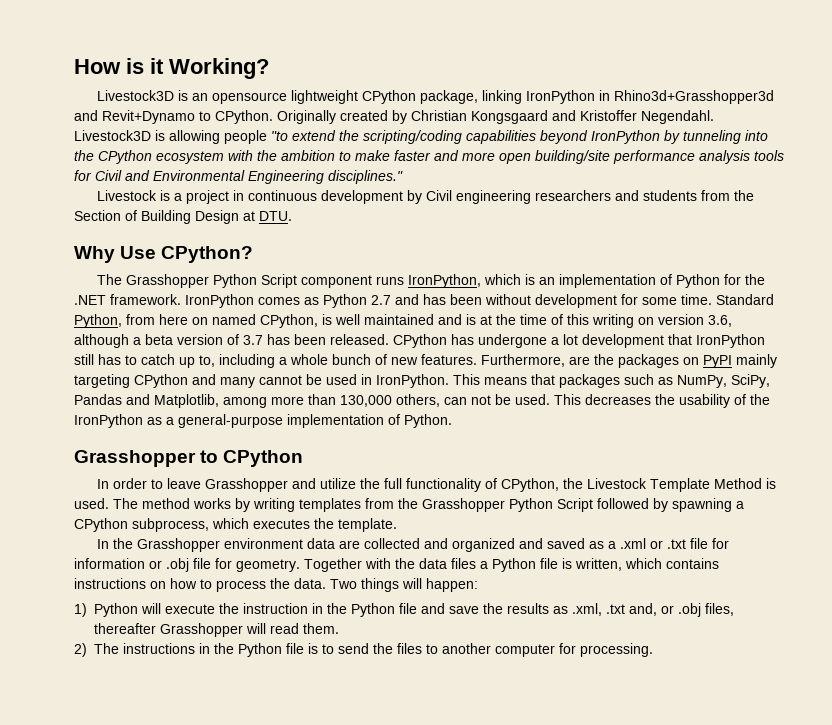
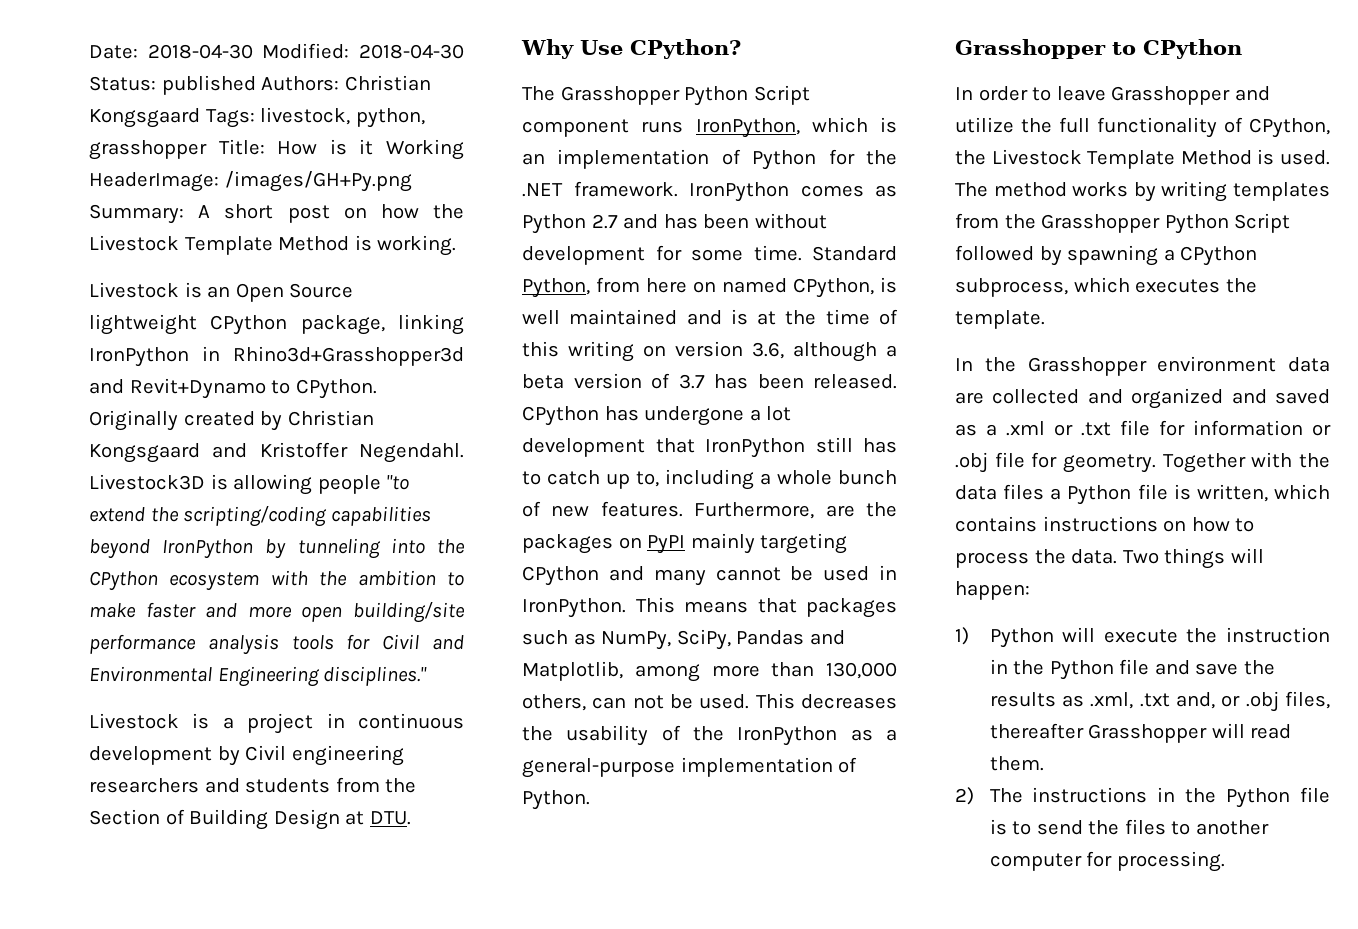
[74,58,269,79] [96,90,287,104] How is it Working? // Livestock3D is an opensource -> [89,43,464,59] [89,75,431,95] [89,107,425,128] [89,139,464,160] [89,171,412,192] [89,204,464,224] [89,235,457,256] [89,282,354,302] Date: 2018-04-30 Modified: 2018-04-30 Status: published Authors: Christian Kongsgaard Tags: livestock, python, grasshopper Title: How is it Working HeaderImage: /images/GH+Py.png Summary: A short post on how the Livestock Template Method is working. // Livestock is an Open Source

